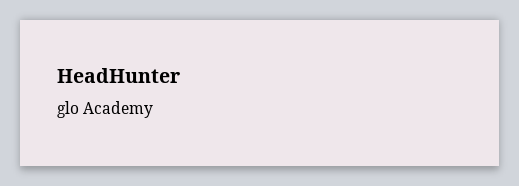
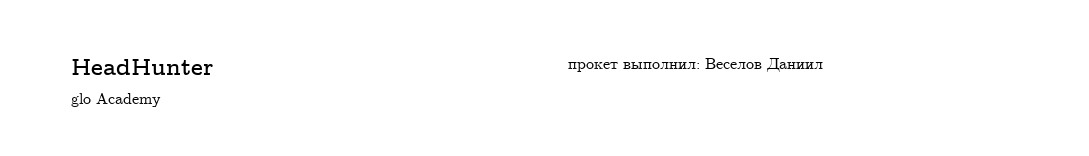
(154, 109) none -> [568,58,823,72] // прокет выполнил: Веселов Даниил

